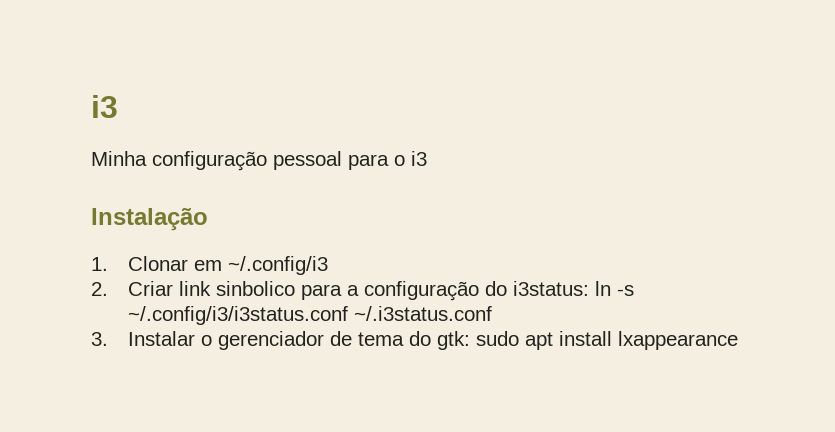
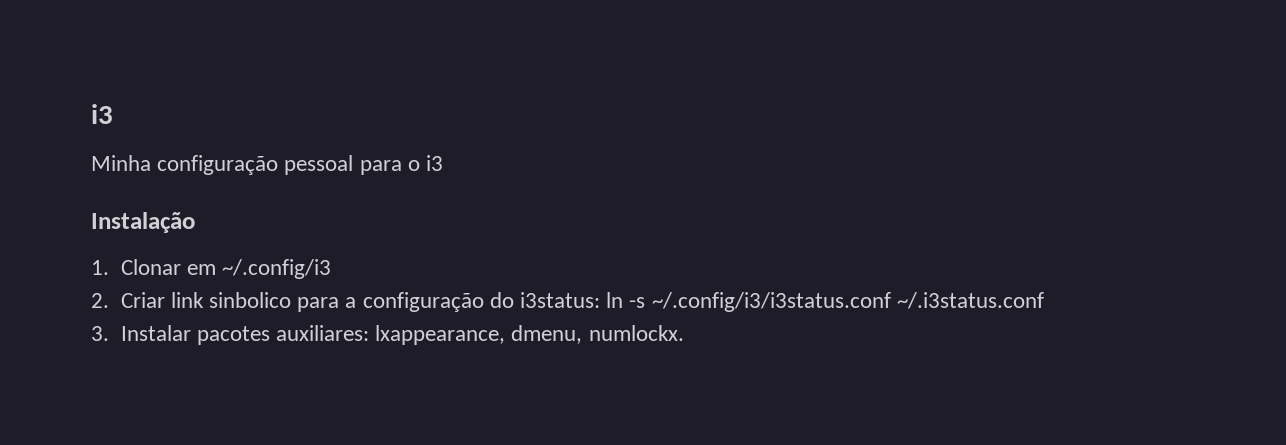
[201,331,739,350] o gerenciador de tema do gtk: sudo apt install lxappearance -> [196,325,684,345] pacotes auxiliares: lxappearance, dmenu, numlockx.

